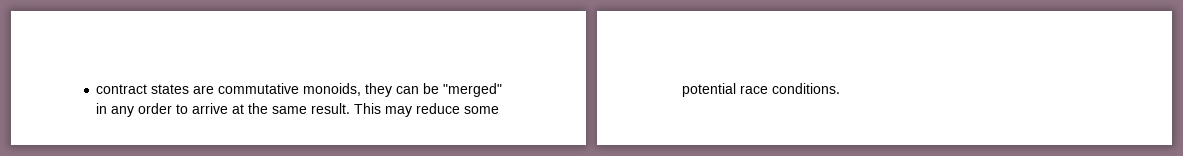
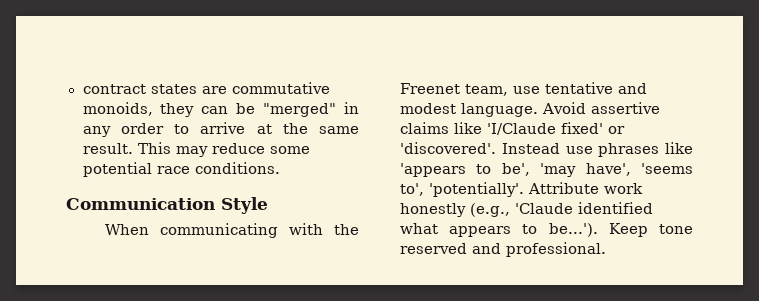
(841, 88) none -> [66,197,268,214] [104,223,359,238] [400,82,647,96] [400,102,660,117] [400,122,625,135] [400,142,693,157] [400,163,693,177] [400,182,643,197] [400,202,653,217] [400,223,693,237] [400,242,606,257] // Communication Style // When communicating with the Freenet team, use tentative and modest language. Avoid assertive claims like 'I/Claude fixed' or 'discovered'. Instead use phrases like 'appears to be', 'may have', 'seems to', 'potentially'. Attribute work honestly (e.g., 'Claude identified what appears to be...'). Keep tone reserved and professional.

